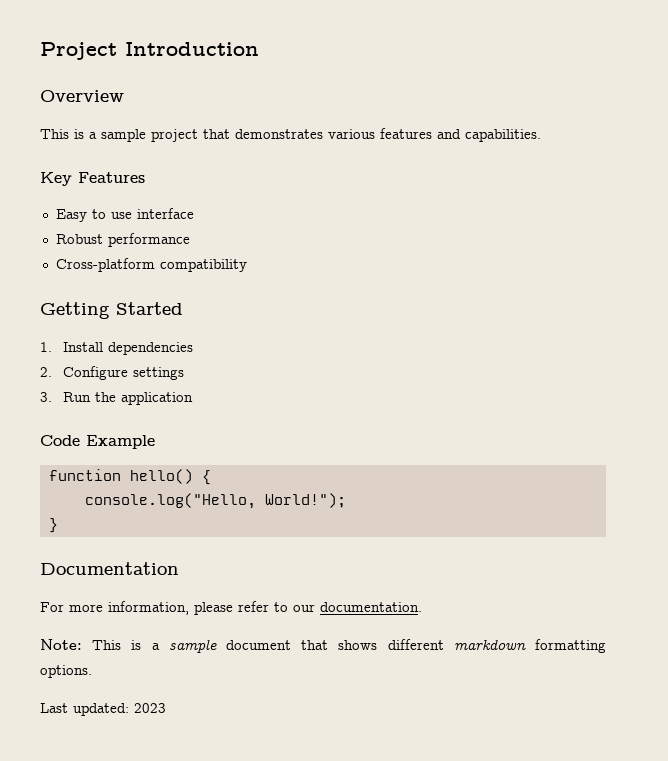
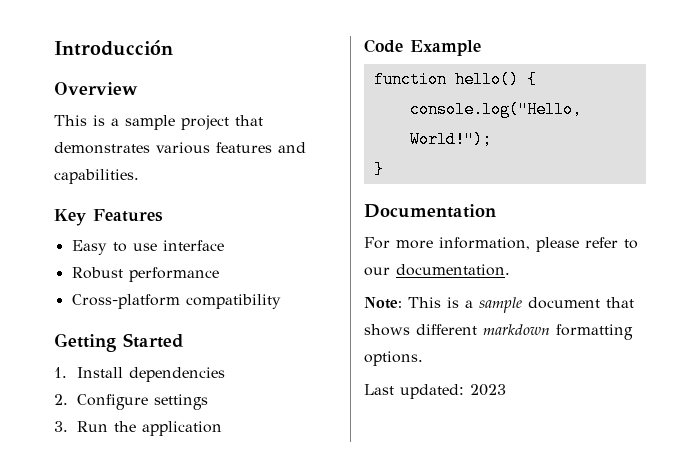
[40,42,259,60] Project Introduction -> [54,40,173,56] Introducción

